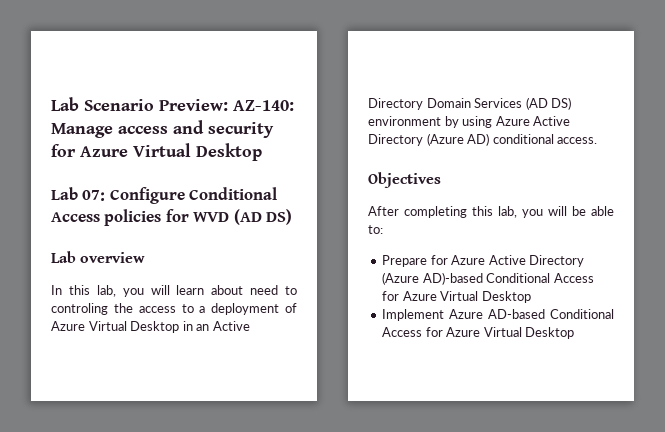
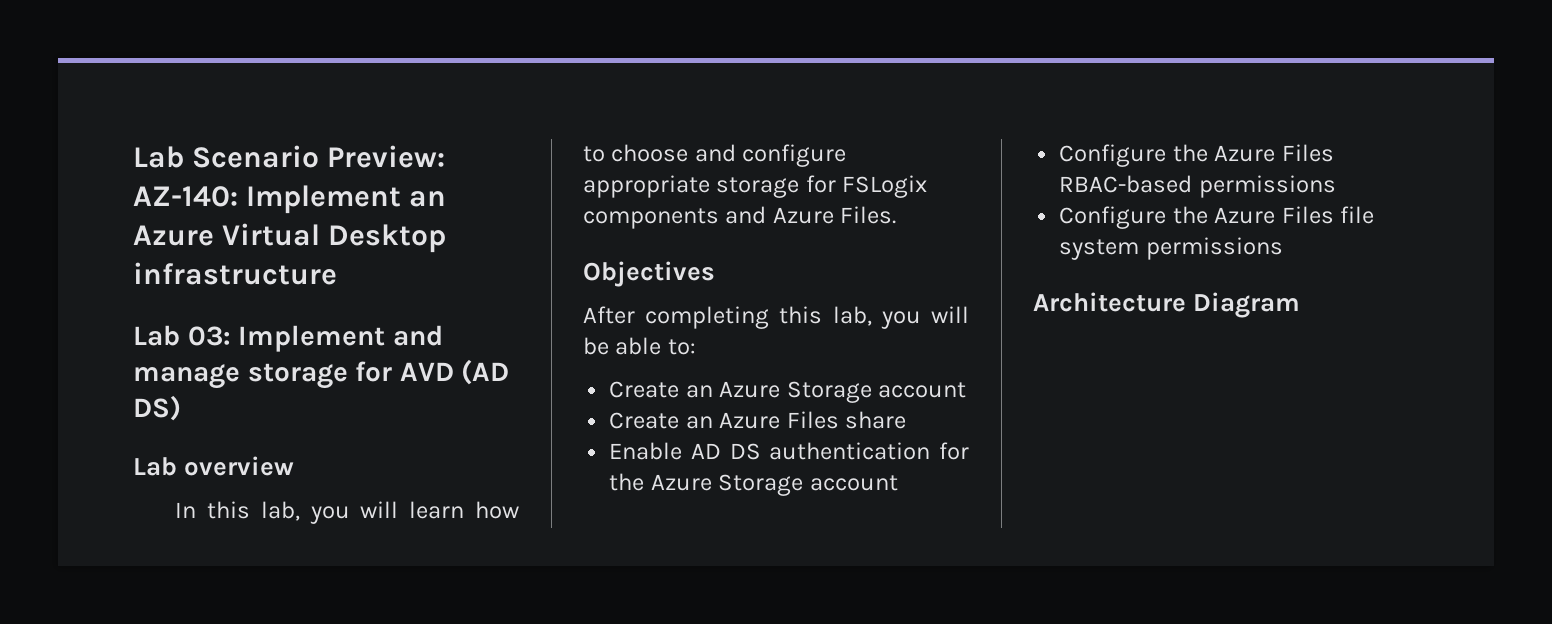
[51,120,274,138] [51,143,262,161] [51,187,278,204] [51,209,230,226] Manage access and security for Azure Virtual Desktop // Lab 07: Configure Conditional Access policies for WVD -> [246,185,447,214] [133,223,447,253] [133,262,337,285] [133,325,443,352] [133,361,454,389] Implement an Azure Virtual Desktop infrastructure // Lab 03: Implement and manage storage for AVD
[211,285,297,295] [51,303,297,315] [51,321,250,333] [368,97,572,110] [368,116,571,128] [368,133,598,146] about need to controling the access to a deployment of Azure Virtual Desktop in an Active Directory Domain Services (AD DS) environment by using Azure Active Directory (Azure AD) conditional access. -> [475,501,519,519] [583,144,847,167] [583,175,928,198] [583,206,897,229] how to choose and configure appropriate storage for FSLogix components and Azure Files.
[382,255,585,267] [382,272,594,285] [382,291,531,303] [382,309,614,321] [382,327,575,339] Prepare for Azure Active Directory (Azure AD)-based Conditional Access for Azure Virtual Desktop // Implement Azure AD-based Conditional Access for Azure Virtual Desktop -> [609,381,967,403] [609,411,907,429] [609,442,969,460] [609,473,898,496] [1059,144,1334,167] [1059,175,1336,198] [1059,206,1375,229] [1059,237,1283,260] [1033,292,1301,318] Create an Azure Storage account // Create an Azure Files share // Enable AD DS authentication for the Azure Storage account // Configure the Azure Files RBAC-based permissions // Configure the Azure Files file system permissions // Architecture Diagram

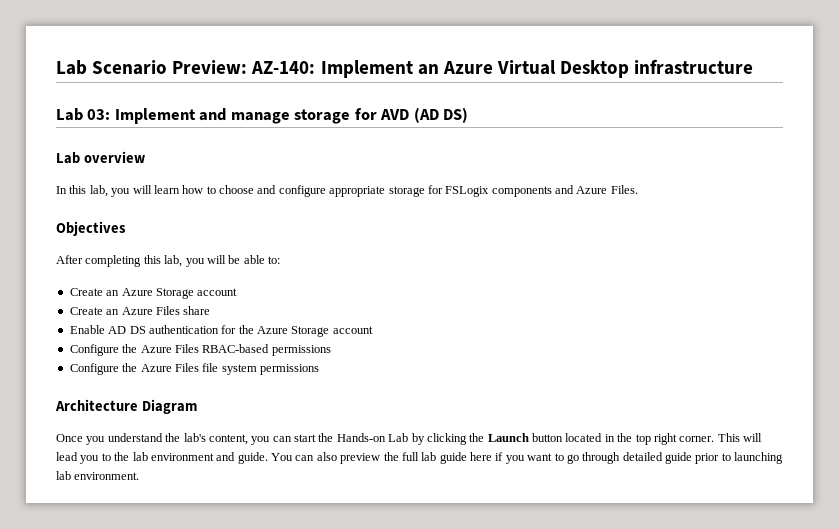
(1301, 305) none -> [56,433,762,445] [56,452,784,464] [56,471,140,480] // Once you understand the lab's content, you can start the Hands-on Lab by clicking the Launch button located in the top right corner. This will lead you to the lab environment and guide. You can also preview the full lab guide here if you want to go through detailed guide prior to launching lab environment.

